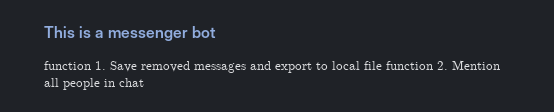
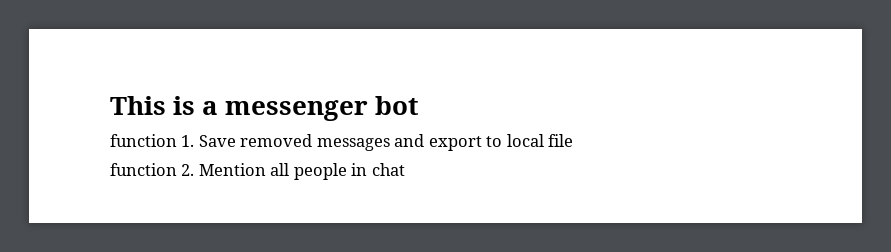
(382, 65) none -> (574, 140) //

